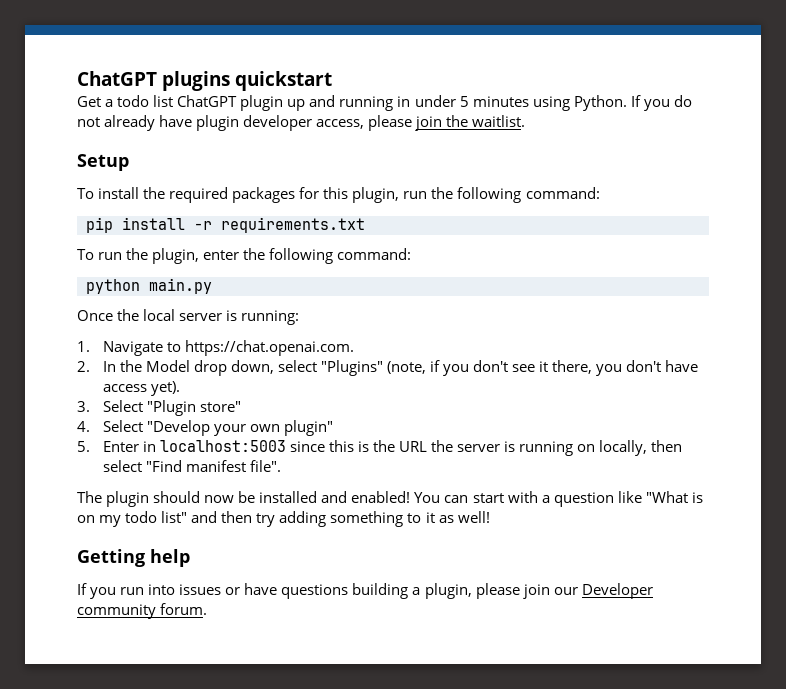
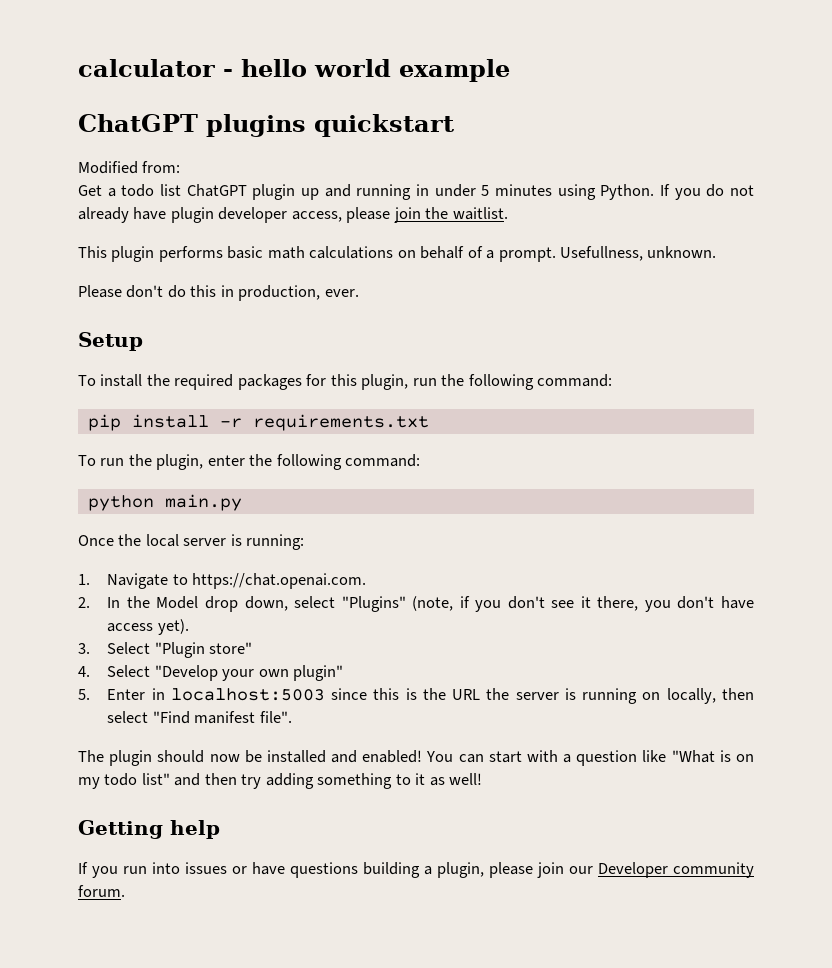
(77, 78) none -> [78,59,510,82] calculator - hello world example //
(333, 81) none -> [78,161,181,174] // Modified from:
(526, 121) none -> [78,246,717,262] [78,285,359,301] // This plugin performs basic math calculations on behalf of a prompt. Usefullness, unknown. // Please don't do this in production, ever.

